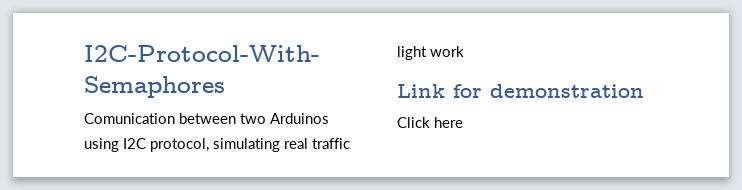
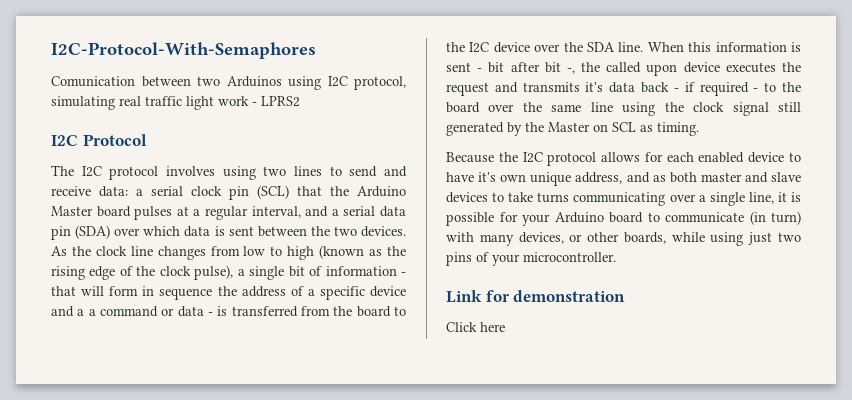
(464, 51) none -> [252,96,300,107] [51,134,147,146] [51,165,408,180] [51,185,406,200] [51,206,406,220] [51,225,407,240] [51,245,407,260] [51,265,406,280] [51,286,406,300] [51,306,406,317] [446,42,801,53] [446,62,801,76] [446,82,801,96] [446,102,801,116] [446,122,699,136] [446,152,801,166] [446,172,801,186] [446,192,801,206] [446,211,801,226] [446,232,801,246] [446,252,616,266] - LPRS2 // I2C Protocol // The I2C protocol involves using two lines to send and receive data: a serial clock pin (SCL) that the Arduino Master board pulses at a regular interval, and a serial data pin (SDA) over which data is sent between the two devices. As the clock line changes from low to high (known as the rising edge of the clock pulse), a single bit of information - that will form in sequence the address of a specific device and a a command or data - is transferred from the board to the I2C device over the SDA line. When this information is sent - bit after bit -, the called upon device executes the request and transmits it's data back - if required - to the board over the same line using the clock signal still generated by the Master on SCL as timing. // Because the I2C protocol allows for each enabled device to have it's own unique address, and as both master and slave devices to take turns communicating over a single line, it is possible for your Arduino board to communicate (in turn) with many devices, or other boards, while using just two pins of your microcontroller.

